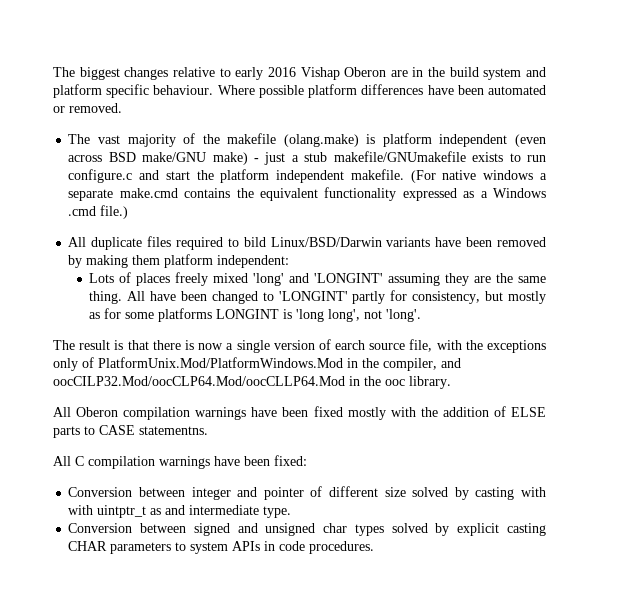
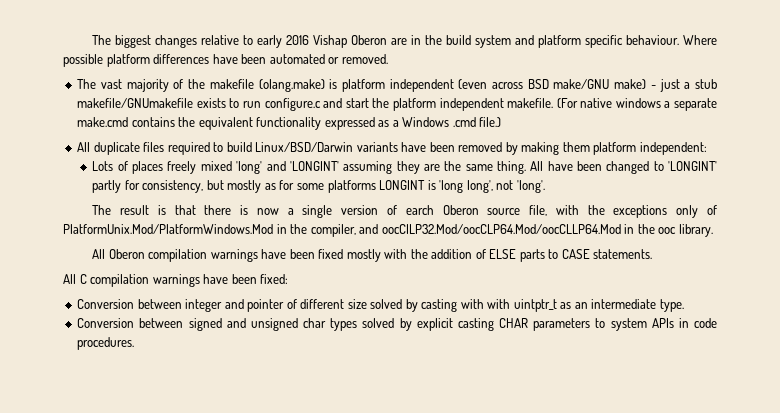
[243,237,266,247] bild -> [226,142,252,152] build
(366, 345) none -> [442,205,479,215] Oberon
[139,426,208,435] statementns. -> [593,249,653,259] statements.
[165,505,186,515] and -> [574,302,588,309] an

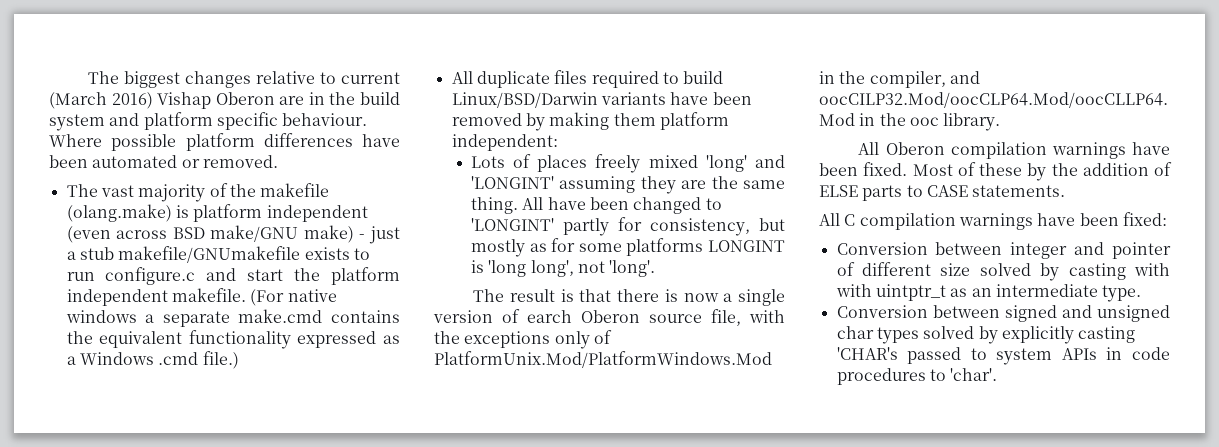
[257,35,310,48] early 2016 -> [340,72,400,84] [49,92,153,109] current (March 2016)
[318,249,408,262] fixed mostly with -> [863,162,1047,181] fixed. Most of these by
[416,318,591,331] explicit casting CHAR parameters -> [1001,326,1136,344] [836,347,962,364] explicitly casting 'CHAR's passed
[77,337,135,350] procedures. -> [836,368,998,385] procedures to 'char'.

